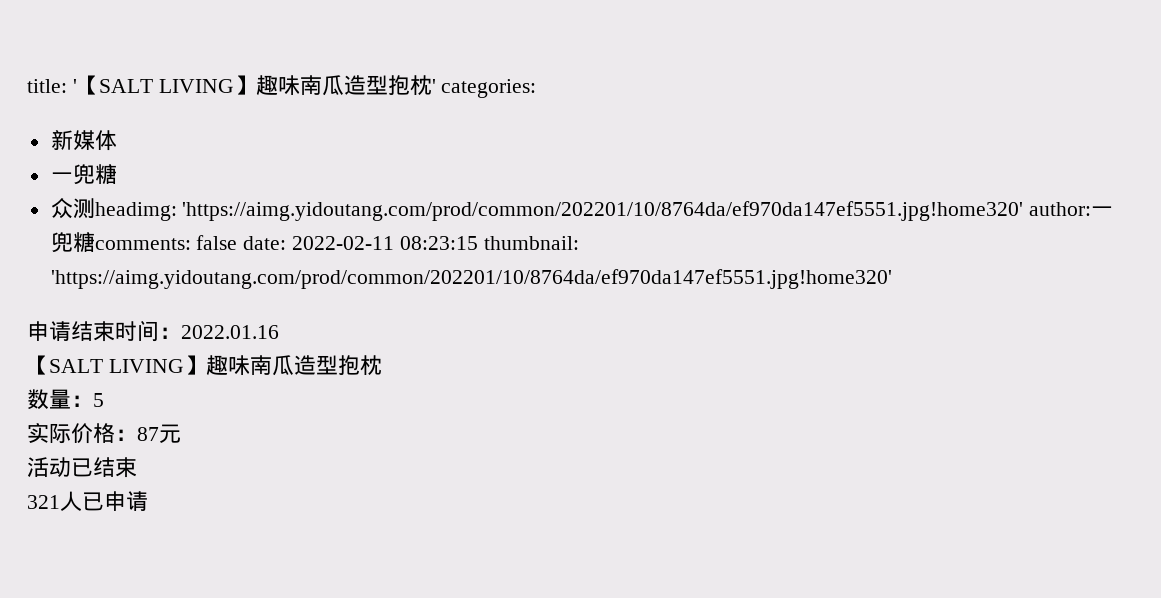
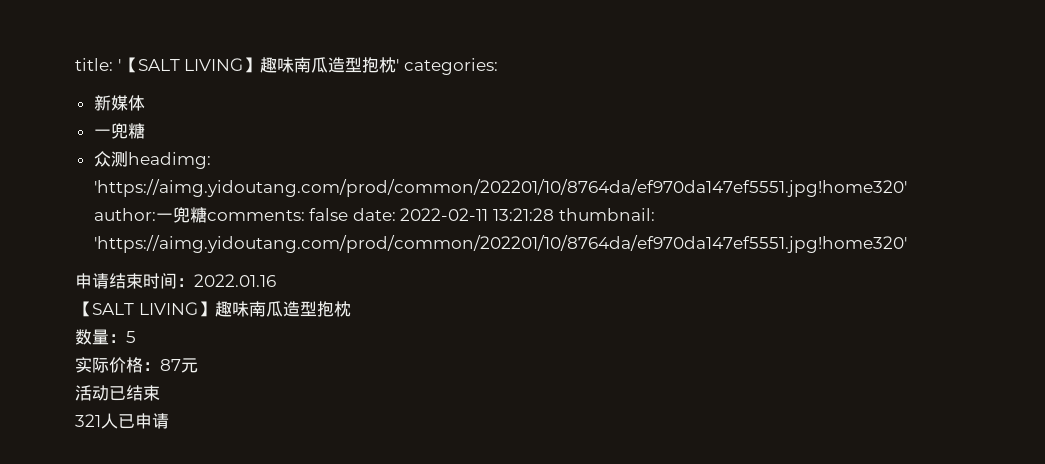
[399,236,478,250] 08:23:15 -> [493,208,555,221] 13:21:28

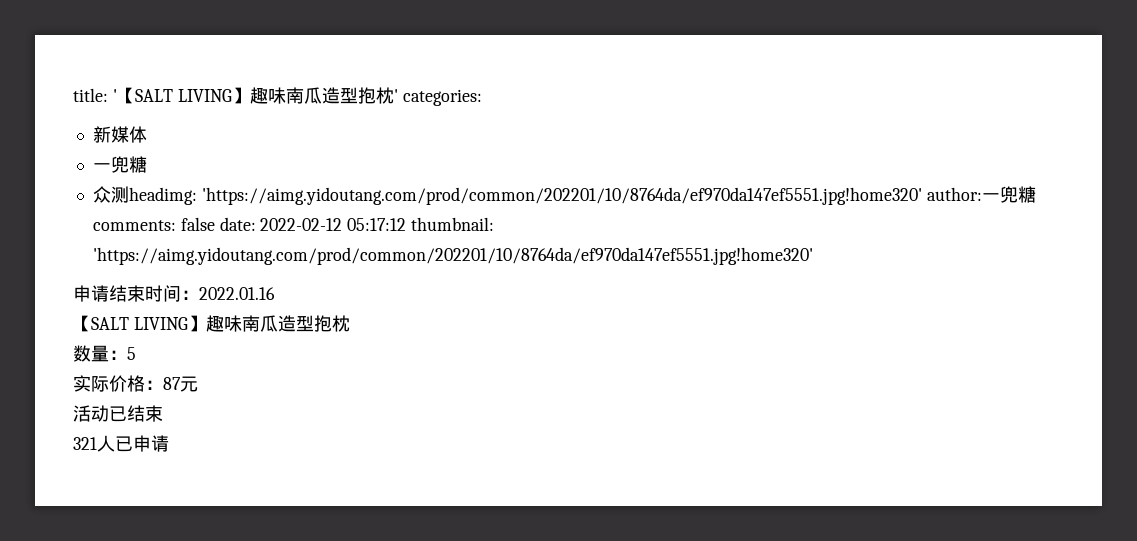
[400,208,555,221] 2022-02-11 13:21:28 -> [260,218,407,231] 2022-02-12 05:17:12

